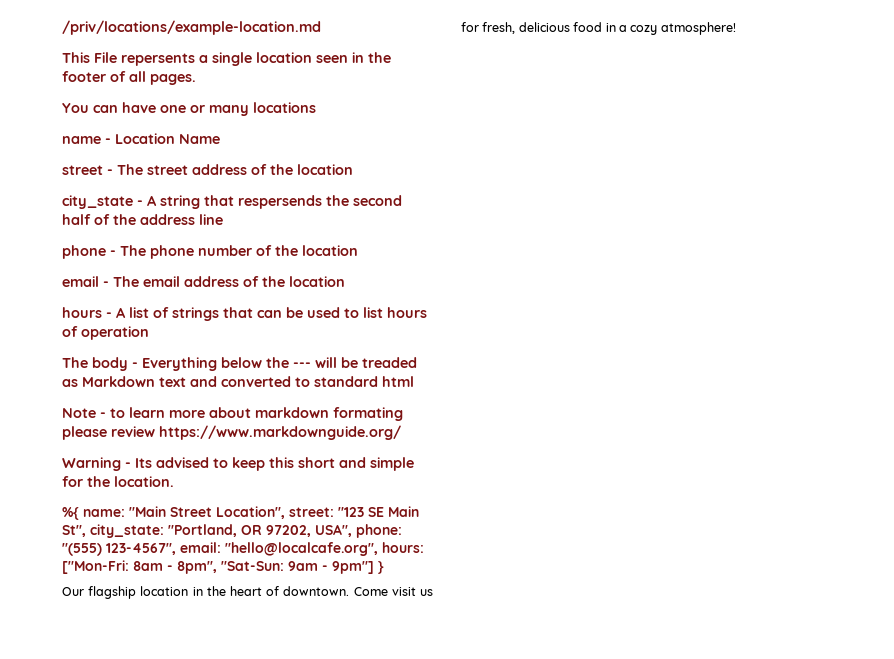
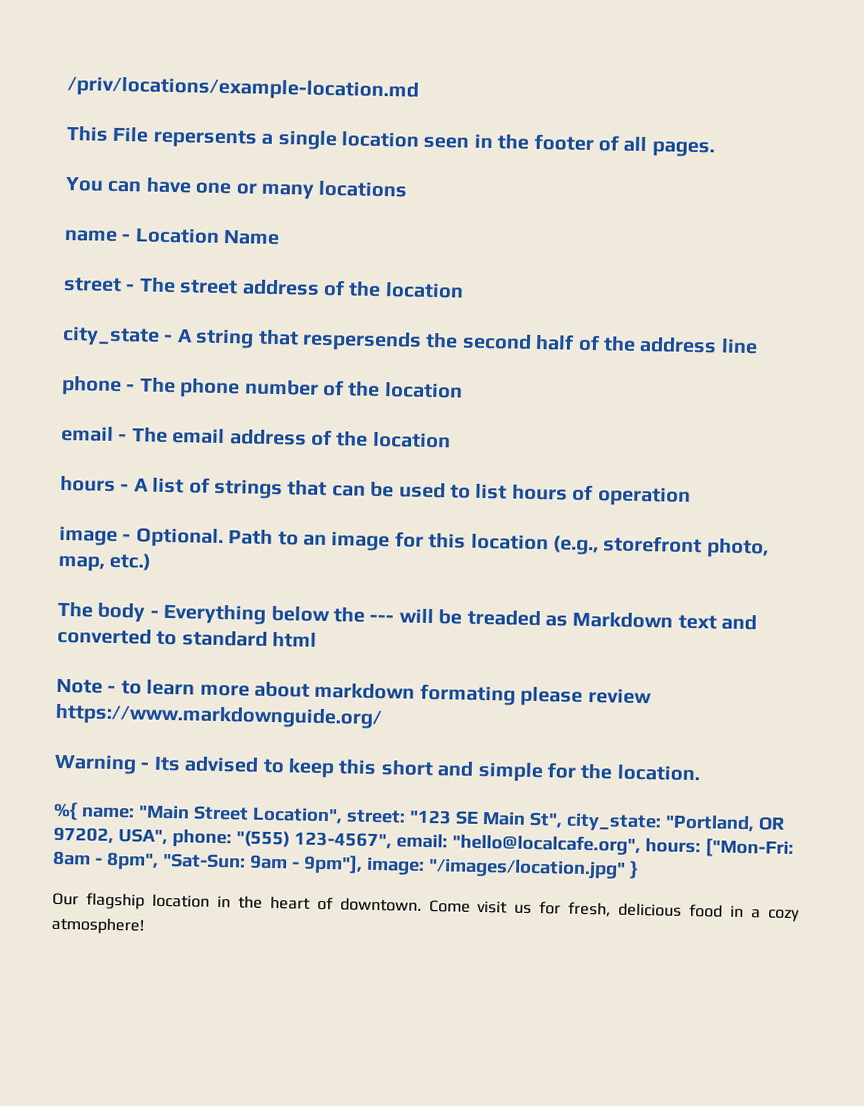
(149, 333) none -> [59,525,769,559] [58,552,152,572] // image - Optional. Path to an image for this location (e.g., storefront photo, map, etc.)
[332,561,374,574] 9pm"] -> [302,854,626,880] 9pm"], image: "/images/location.jpg"

